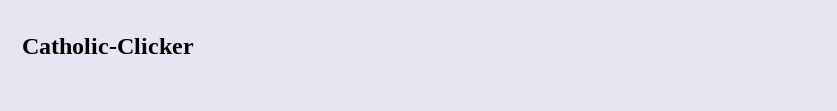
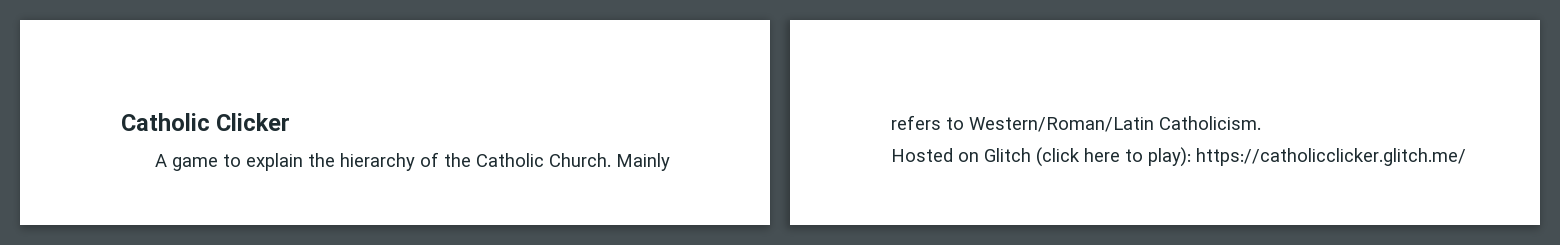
[22,38,194,54] Catholic-Clicker -> [121,113,291,131] [154,152,670,171] [891,115,1261,132] [891,147,1466,167] Catholic Clicker // A game to explain the hierarchy of the Catholic Church. Mainly refers to Western/Roman/Latin Catholicism. // Hosted on Glitch (click here to play): https://catholicclicker.glitch.me/

